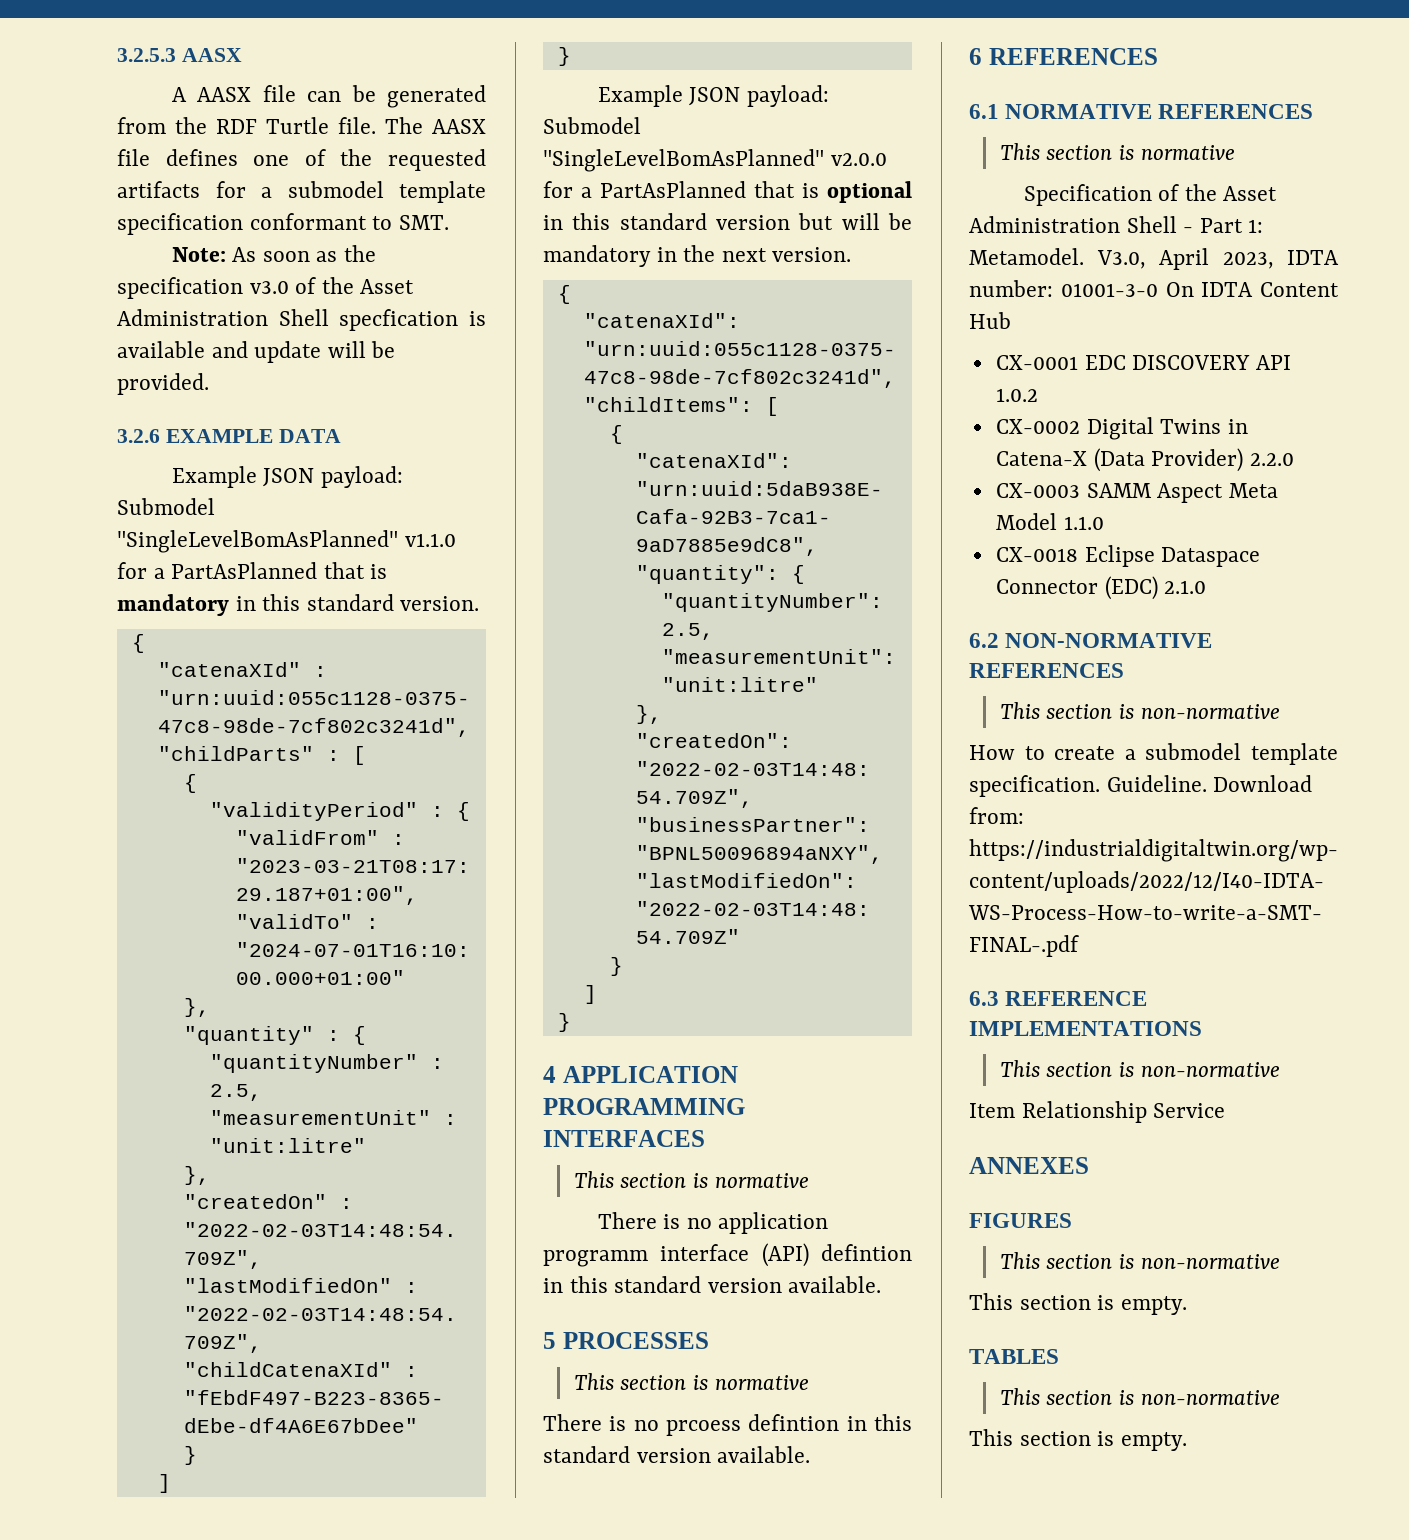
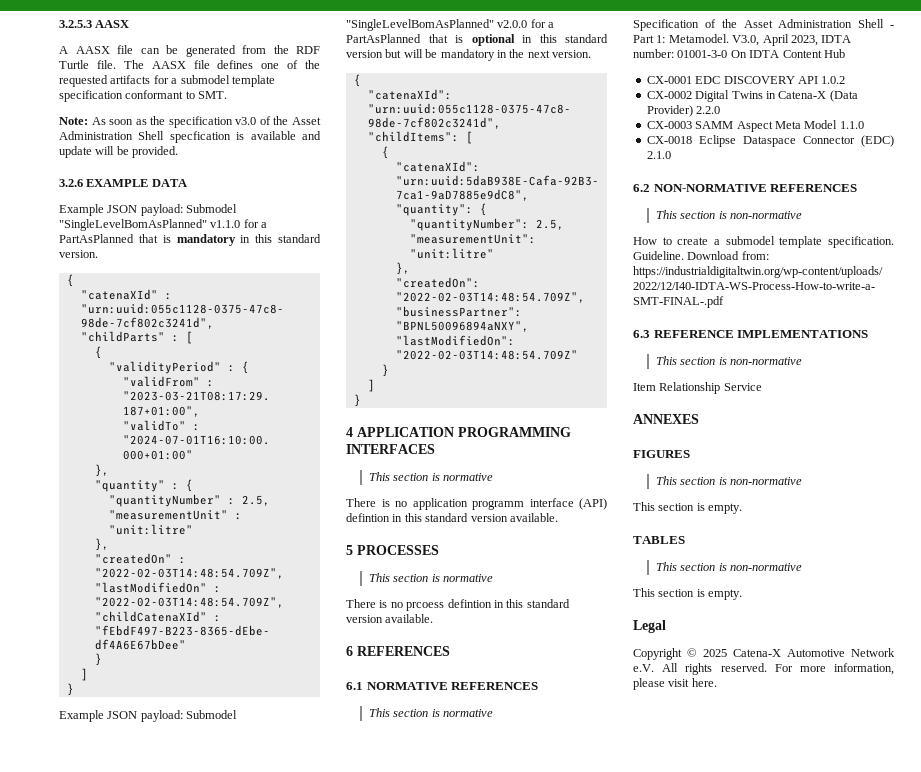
(1187, 1441) none -> [633,620,666,633] [633,648,895,660] [633,663,894,675] [633,678,717,690] // Legal // Copyright © 2025 Catena-X Automotive Network e.V. All rights reserved. For more information, please visit here.

